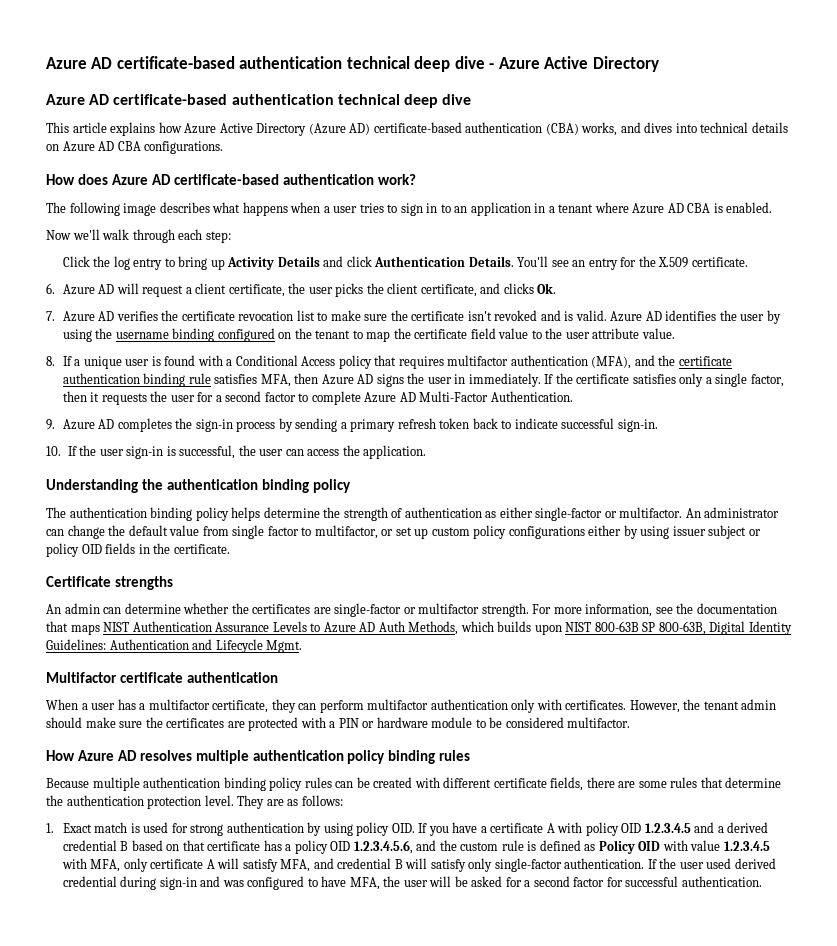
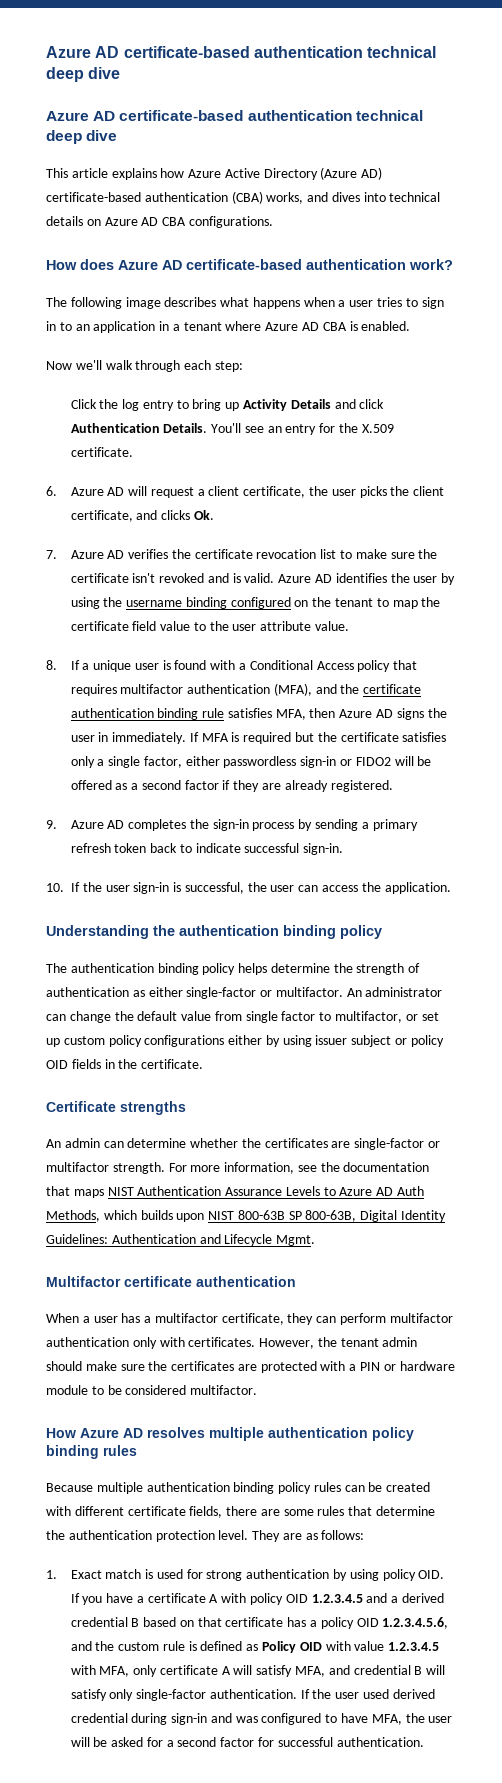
[46,56,659,72] Azure AD certificate-based authentication technical deep dive - Azure Active Directory -> [46,46,437,58] [46,67,121,82] Azure AD certificate-based authentication technical deep dive
(554, 379) none -> [201,732,315,744] MFA is required but
[62,391,573,405] then it requests the user for a second factor to complete Azure AD Multi-Factor Authentication. -> [185,756,432,768] [70,780,393,792] either passwordless sign-in or FIDO2 will be offered as a second factor if they are already registered.

